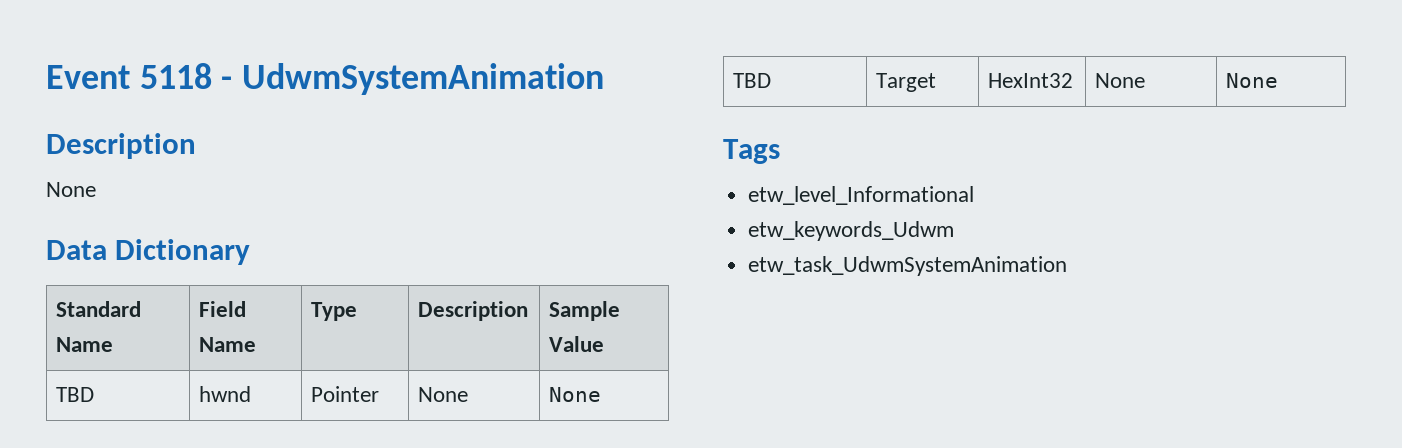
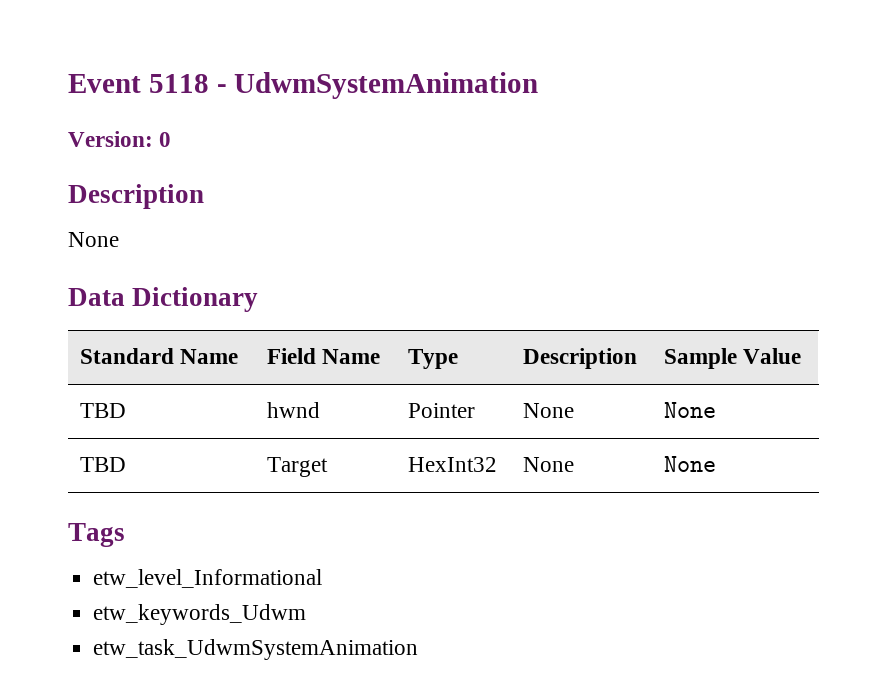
(605, 79) none -> [68,131,172,147] // Version: 0

